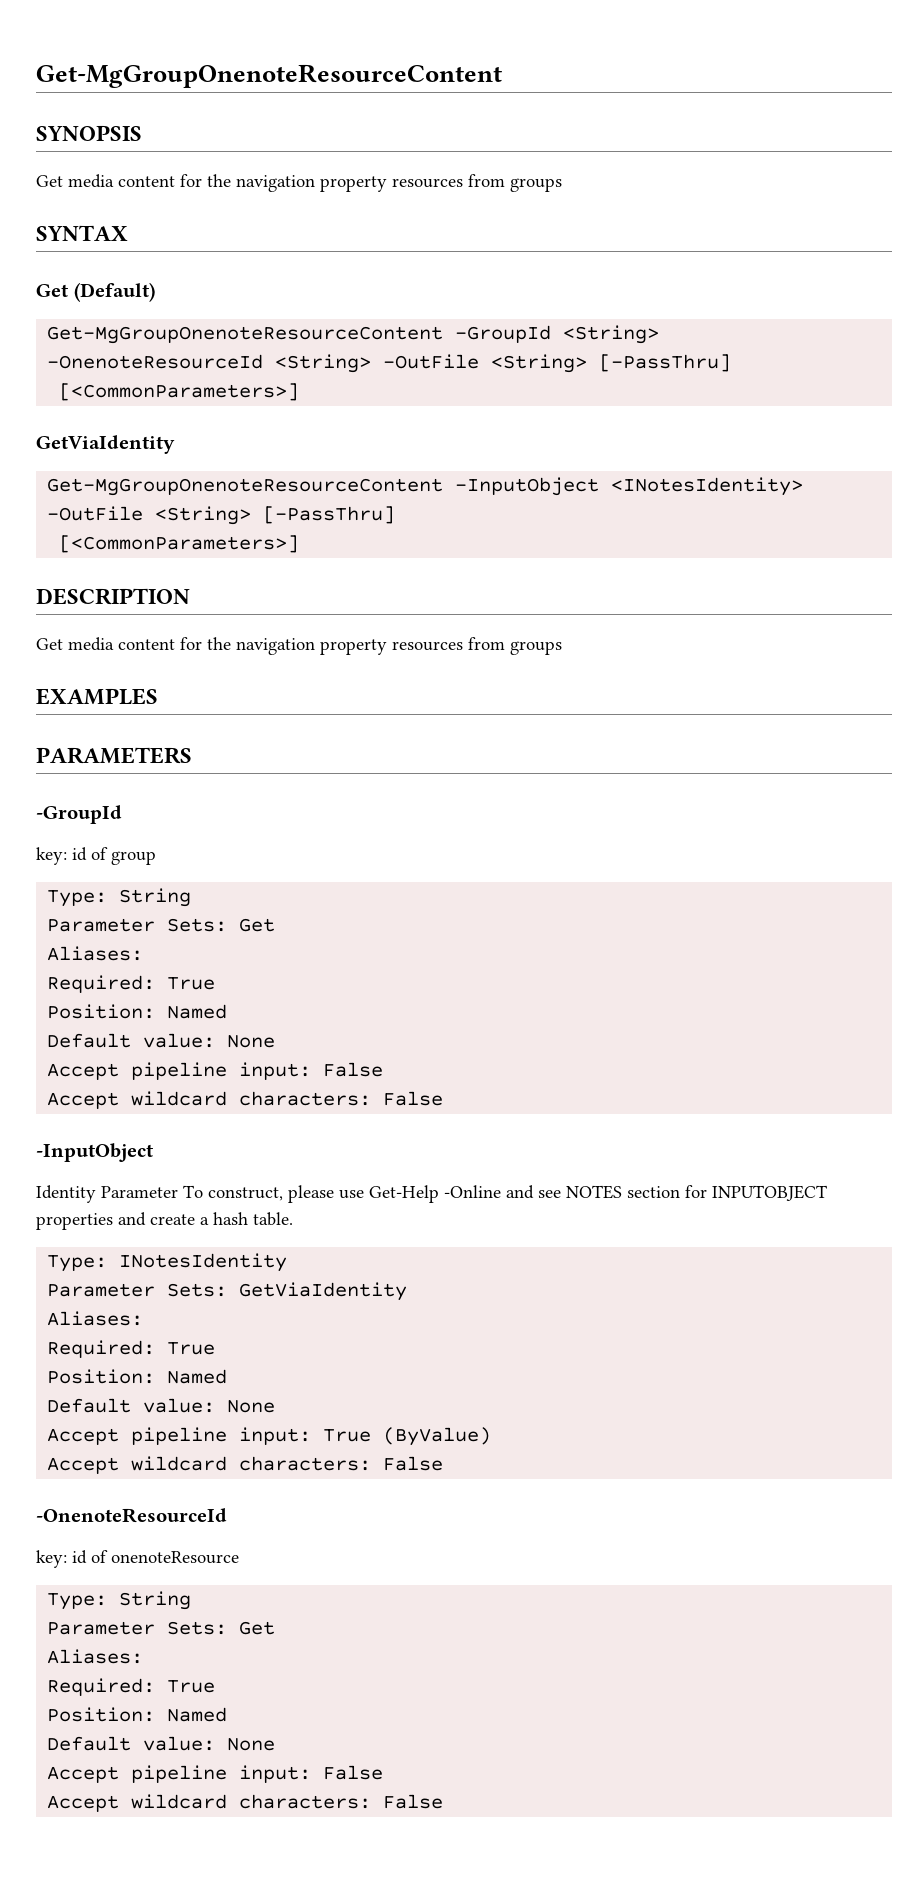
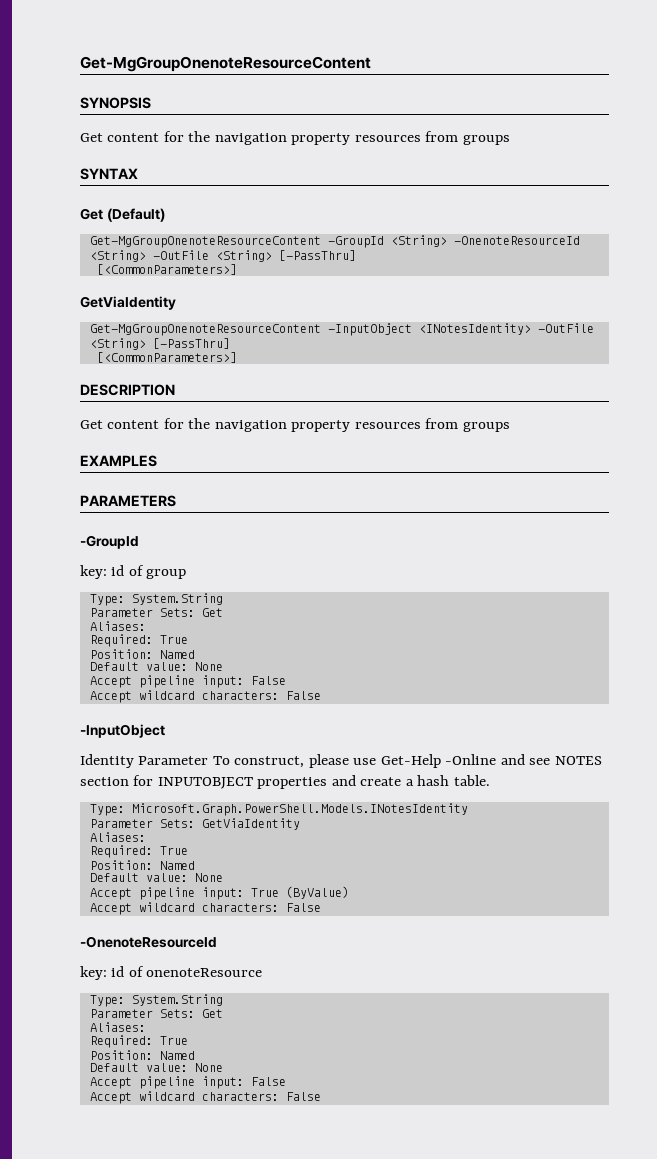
[68,174,114,188] media -> (103, 137) none
[68,637,114,651] media -> (103, 424) none
[119,888,192,907] String -> [131,593,223,605] System.String
[119,1253,288,1272] INotesIdentity -> [131,803,468,816] Microsoft.Graph.PowerShell.Models.INotesIdentity
[119,1591,192,1610] String -> [131,994,223,1006] System.String

